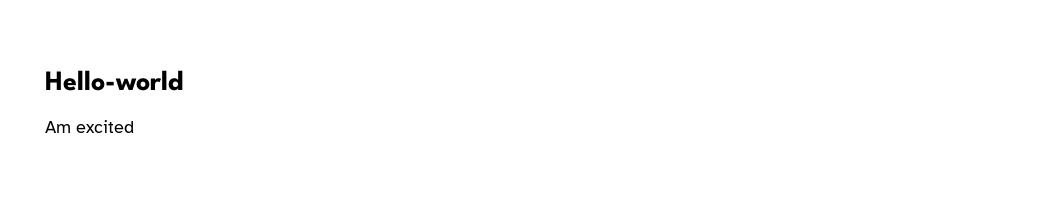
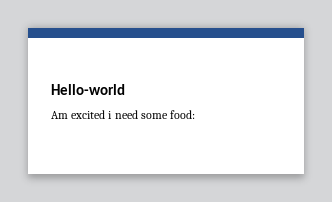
(134, 126) none -> [108,110,196,119] i need some food:

